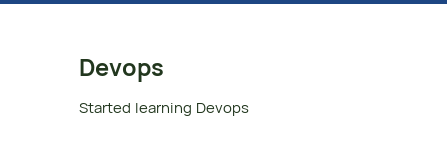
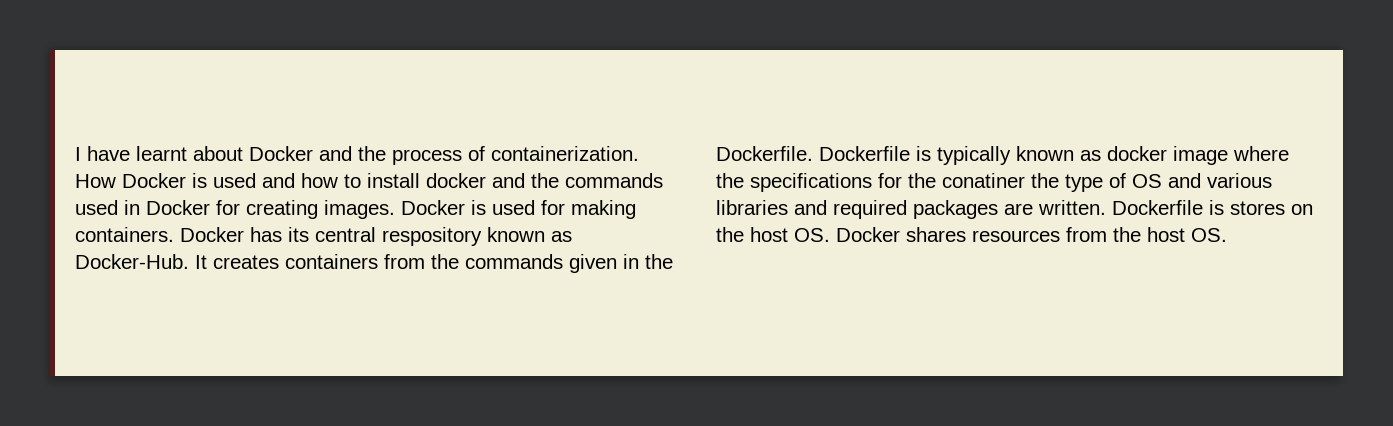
[79,59,164,82] [79,103,250,116] Devops // Started learning Devops -> [75,146,639,165] [75,173,663,188] [75,200,636,219] [75,227,572,246] [75,254,673,273] [716,146,1289,165] [716,173,1272,192] [716,200,1313,219] [716,227,1227,242] I have learnt about Docker and the process of containerization. How Docker is used and how to install docker and the commands used in Docker for creating images. Docker is used for making containers. Docker has its central respository known as Docker-Hub. It creates containers from the commands given in the Dockerfile. Dockerfile is typically known as docker image where the specifications for the conatiner the type of OS and various libraries and required packages are written. Dockerfile is stores on the host OS. Docker shares resources from the host OS.

